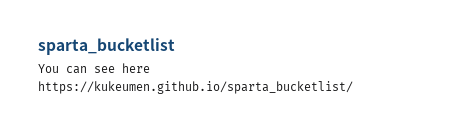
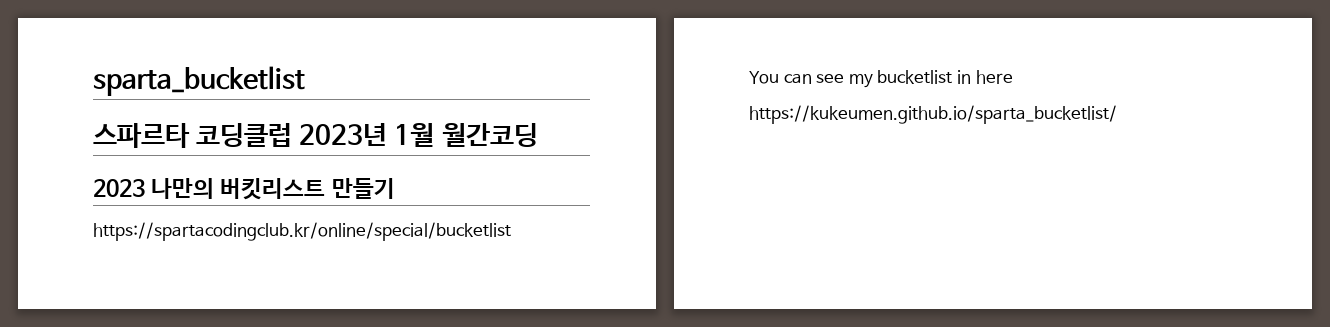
(175, 46) none -> [93,123,538,148] [93,178,395,200] [93,222,511,241] // 스파르타 코딩클럽 2023년 1월 월간코딩 // 2023 나만의 버킷리스트 만들기 // https://spartacodingclub.kr/online/special/bucketlist
(115, 69) none -> [848,70,971,88] my bucketlist in

